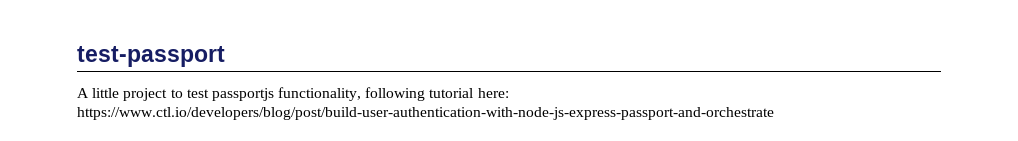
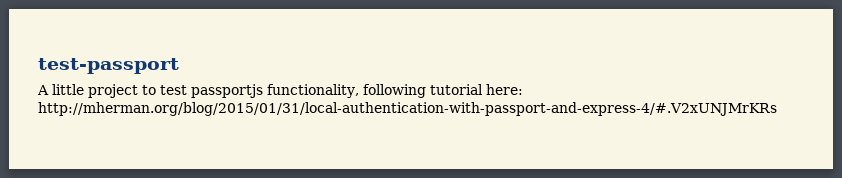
[77,107,774,120] https://www.ctl.io/developers/blog/post/build-user-authentication-with-node-js-express-passport-and-orchestrate -> [38,102,777,116] http://mherman.org/blog/2015/01/31/local-authentication-with-passport-and-express-4/#.V2xUNJMrKRs

